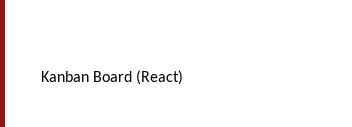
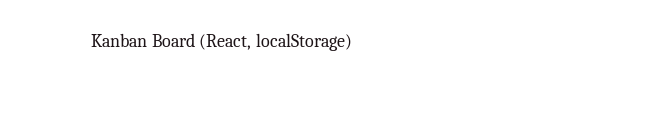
[136,70,184,85] (React) -> [199,33,353,51] (React, localStorage)

